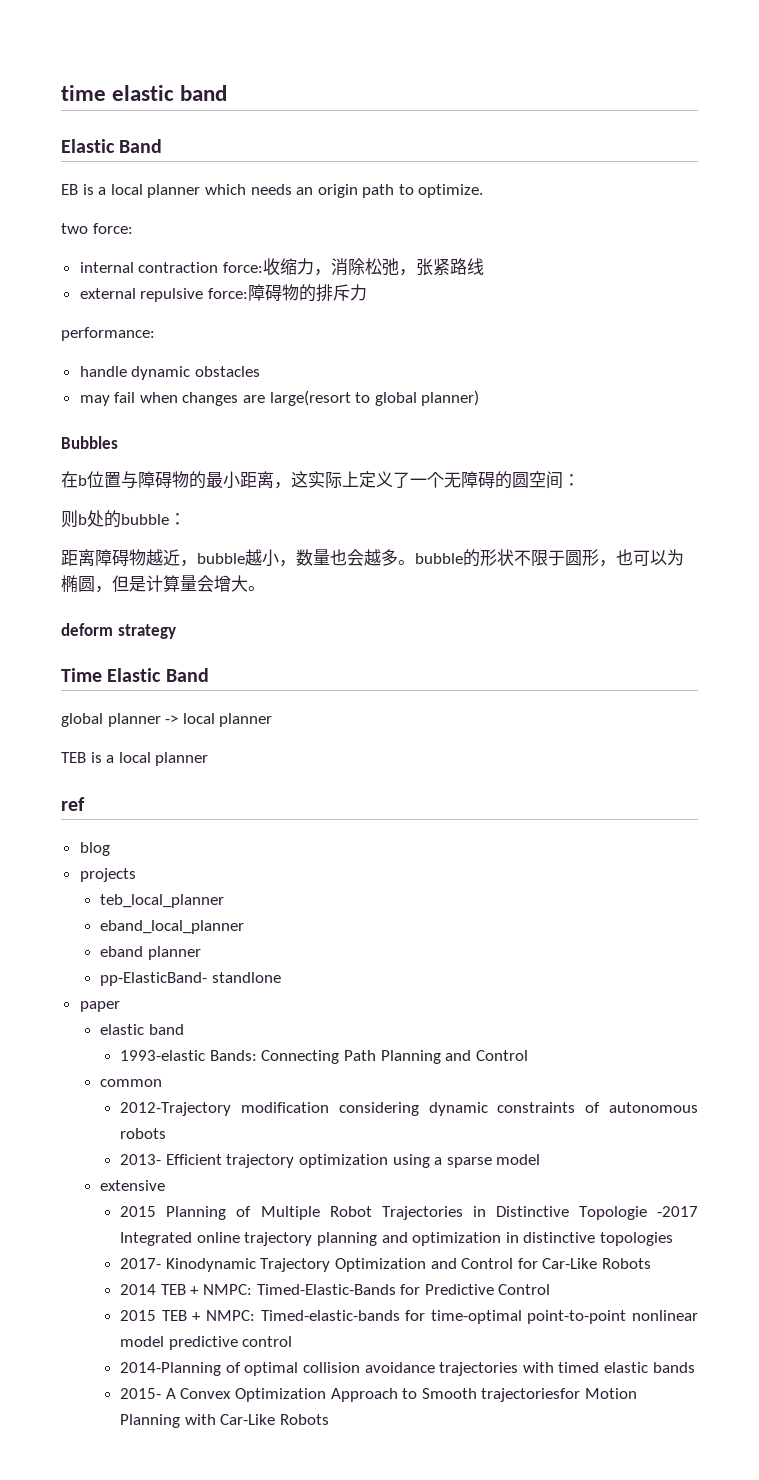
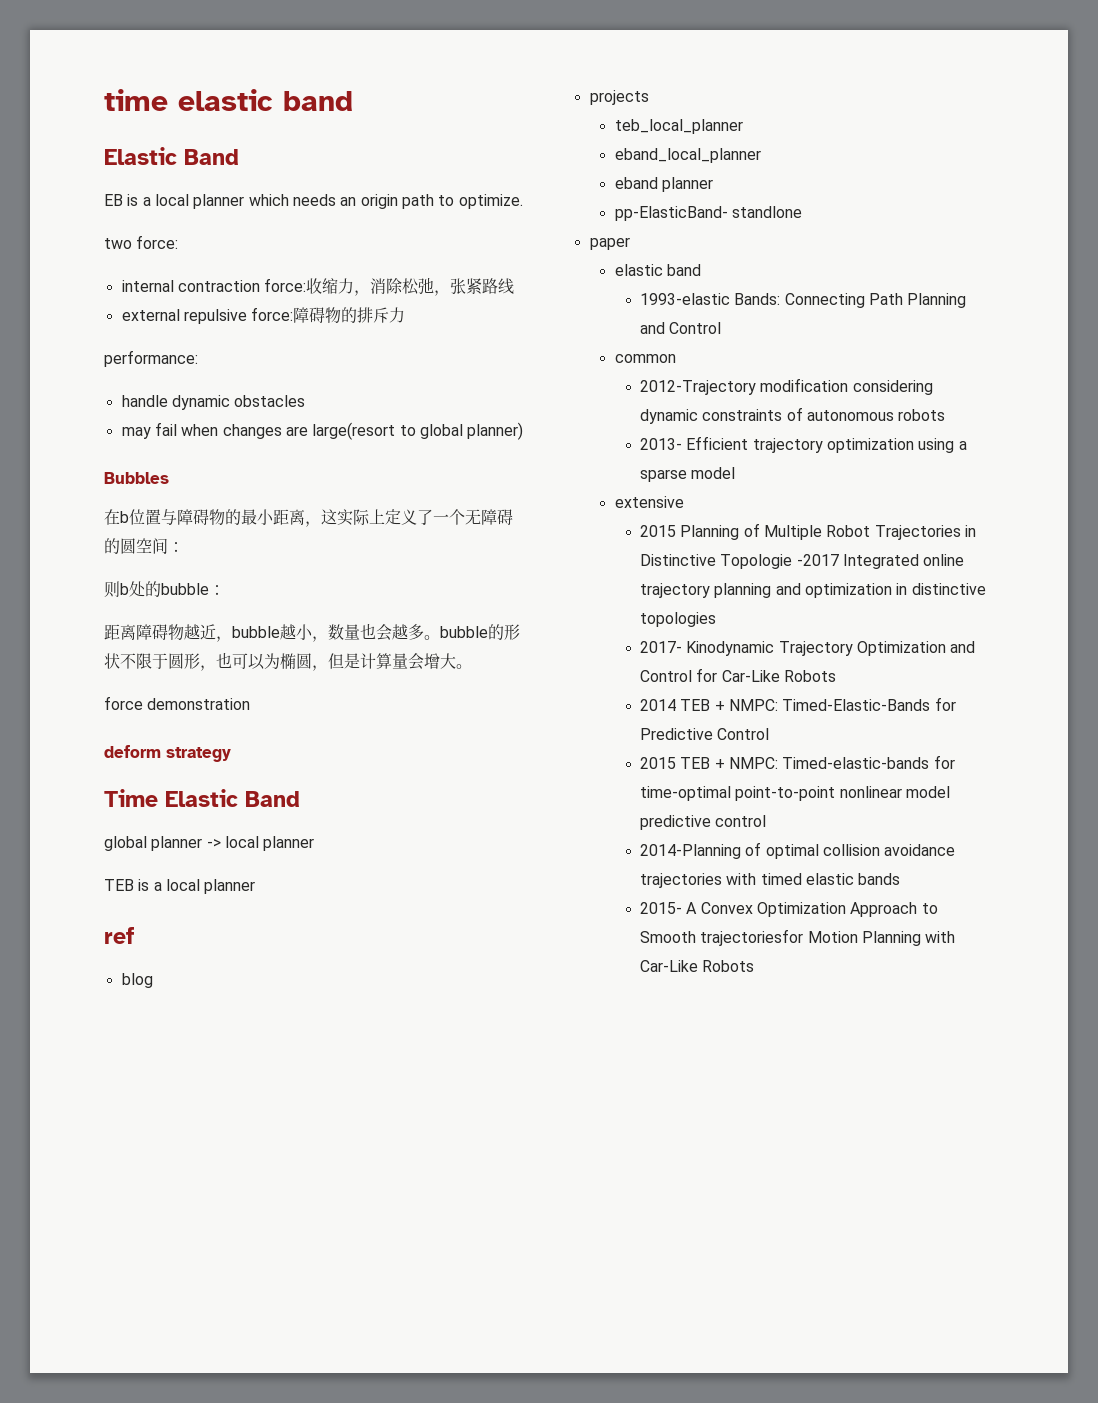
(265, 588) none -> [104,696,251,710] // force demonstration

